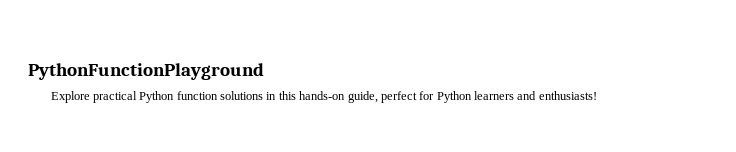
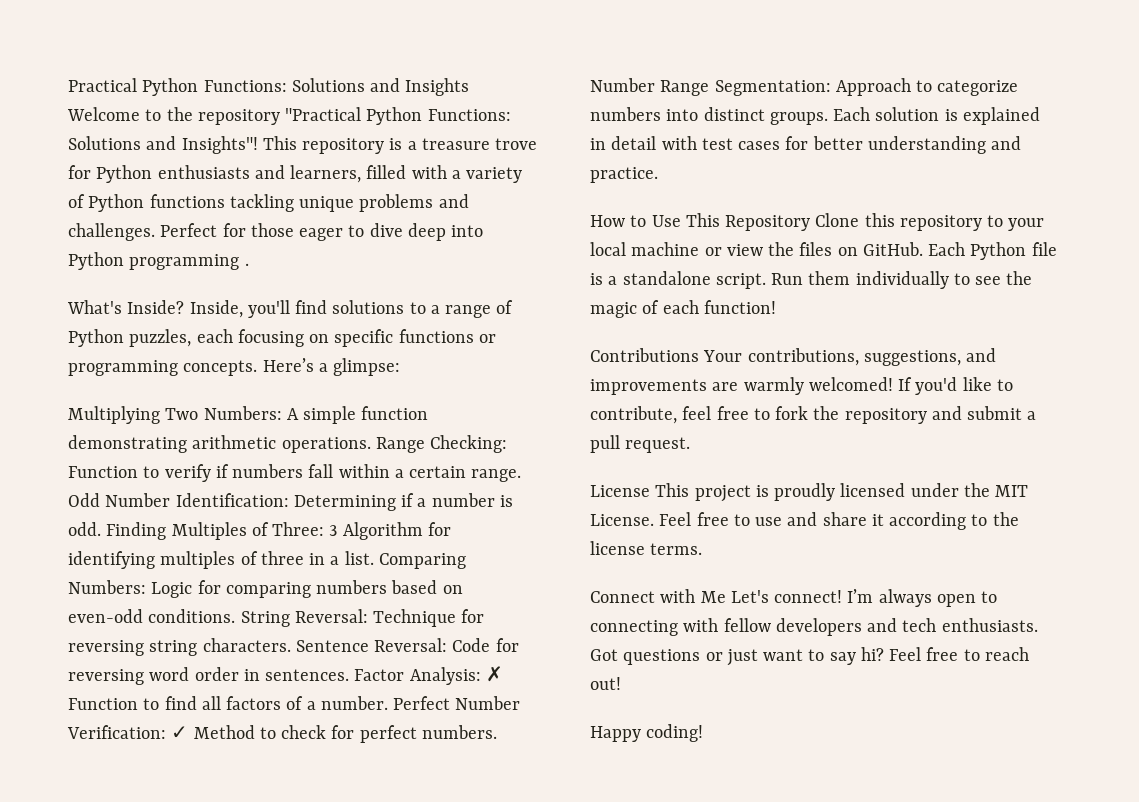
[28,63,264,80] [50,91,597,103] PythonFunctionPlayground // Explore practical Python function solutions in this hands-on guide, perfect for Python learners and enthusiasts! -> [68,78,470,96] [67,107,511,125] [68,136,538,154] [68,165,523,183] [68,194,469,212] [68,223,484,241] [68,252,249,270] [67,300,514,318] [68,329,496,347] [68,358,401,376] [68,406,429,424] [68,435,508,453] [68,464,522,482] [68,493,513,511] [68,522,451,540] [68,551,466,569] [68,580,463,598] [68,609,485,627] [68,638,519,656] [68,666,503,685] [68,696,521,710] [67,725,497,743] [590,78,1019,96] [590,107,1040,125] [590,136,1022,154] [590,167,658,183] [590,213,1045,231] [590,242,1057,260] [590,271,1033,289] [590,300,776,318] [590,348,997,366] [590,377,1013,395] [590,406,1037,424] [590,435,691,453] [590,483,1029,502] [590,512,1019,530] [590,541,703,555] [590,589,998,607] [590,618,1038,636] [590,647,1029,666] [590,677,621,690] [590,724,704,742] Practical Python Functions: Solutions and Insights Welcome to the repository "Practical Python Functions: Solutions and Insights"! This repository is a treasure trove for Python enthusiasts and learners, filled with a variety of Python functions tackling unique problems and challenges. Perfect for those eager to dive deep into Python programming . // What's Inside? Inside, you'll find solutions to a range of Python puzzles, each focusing on specific functions or programming concepts. Here’s a glimpse: // Multiplying Two Numbers: A simple function demonstrating arithmetic operations. Range Checking: Function to verify if numbers fall within a certain range. Odd Number Identification: Determining if a number is odd. Finding Multiples of Three: 3 Algorithm for identifying multiples of three in a list. Comparing Numbers: Logic for comparing numbers based on even-odd conditions. String Reversal: Technique for reversing string characters. Sentence Reversal: Code for reversing word order in sentences. Factor Analysis: ✗ Function to find all factors of a number. Perfect Number Verification: ✓ Method to check for perfect numbers. Number Range Segmentation: Approach to categorize numbers into distinct groups. Each solution is explained in detail with test cases for better understanding and practice. // How to Use This Repository Clone this repository to your local machine or view the files on GitHub. Each Python file is a standalone script. Run them individually to see the magic of each function! // Contributions Your contributions, suggestions, and improvements are warmly welcomed! If you'd like to contribute, feel free to fork the repository and submit a pull request. // License This project is proudly licensed under the MIT License. Feel free to use and share it according to the license terms. // Connect with Me Let's connect! I’m always open to connecting with fellow developers and tech enthusiasts. Got questions or just want to say hi? Feel free to reach out! // Happy coding!

